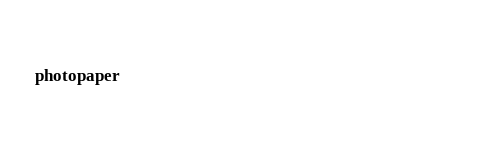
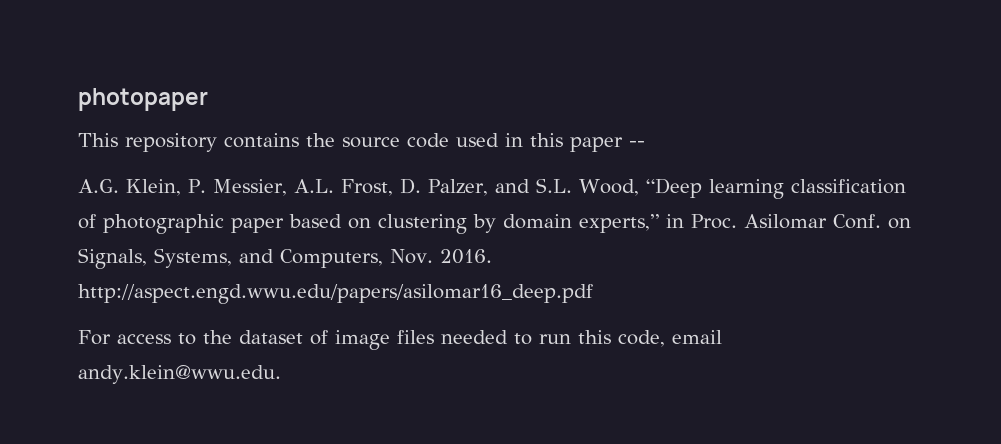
(120, 77) none -> [78,133,645,152] [78,178,906,199] [78,214,911,234] [78,248,492,269] [78,284,593,304] [78,330,722,350] [78,365,281,384] // This repository contains the source code used in this paper -- // A.G. Klein, P. Messier, A.L. Frost, D. Palzer, and S.L. Wood, “Deep learning classification of photographic paper based on clustering by domain experts,” in Proc. Asilomar Conf. on Signals, Systems, and Computers, Nov. 2016. http://aspect.engd.wwu.edu/papers/asilomar16_deep.pdf // For access to the dataset of image files needed to run this code, email andy.klein@wwu.edu.

